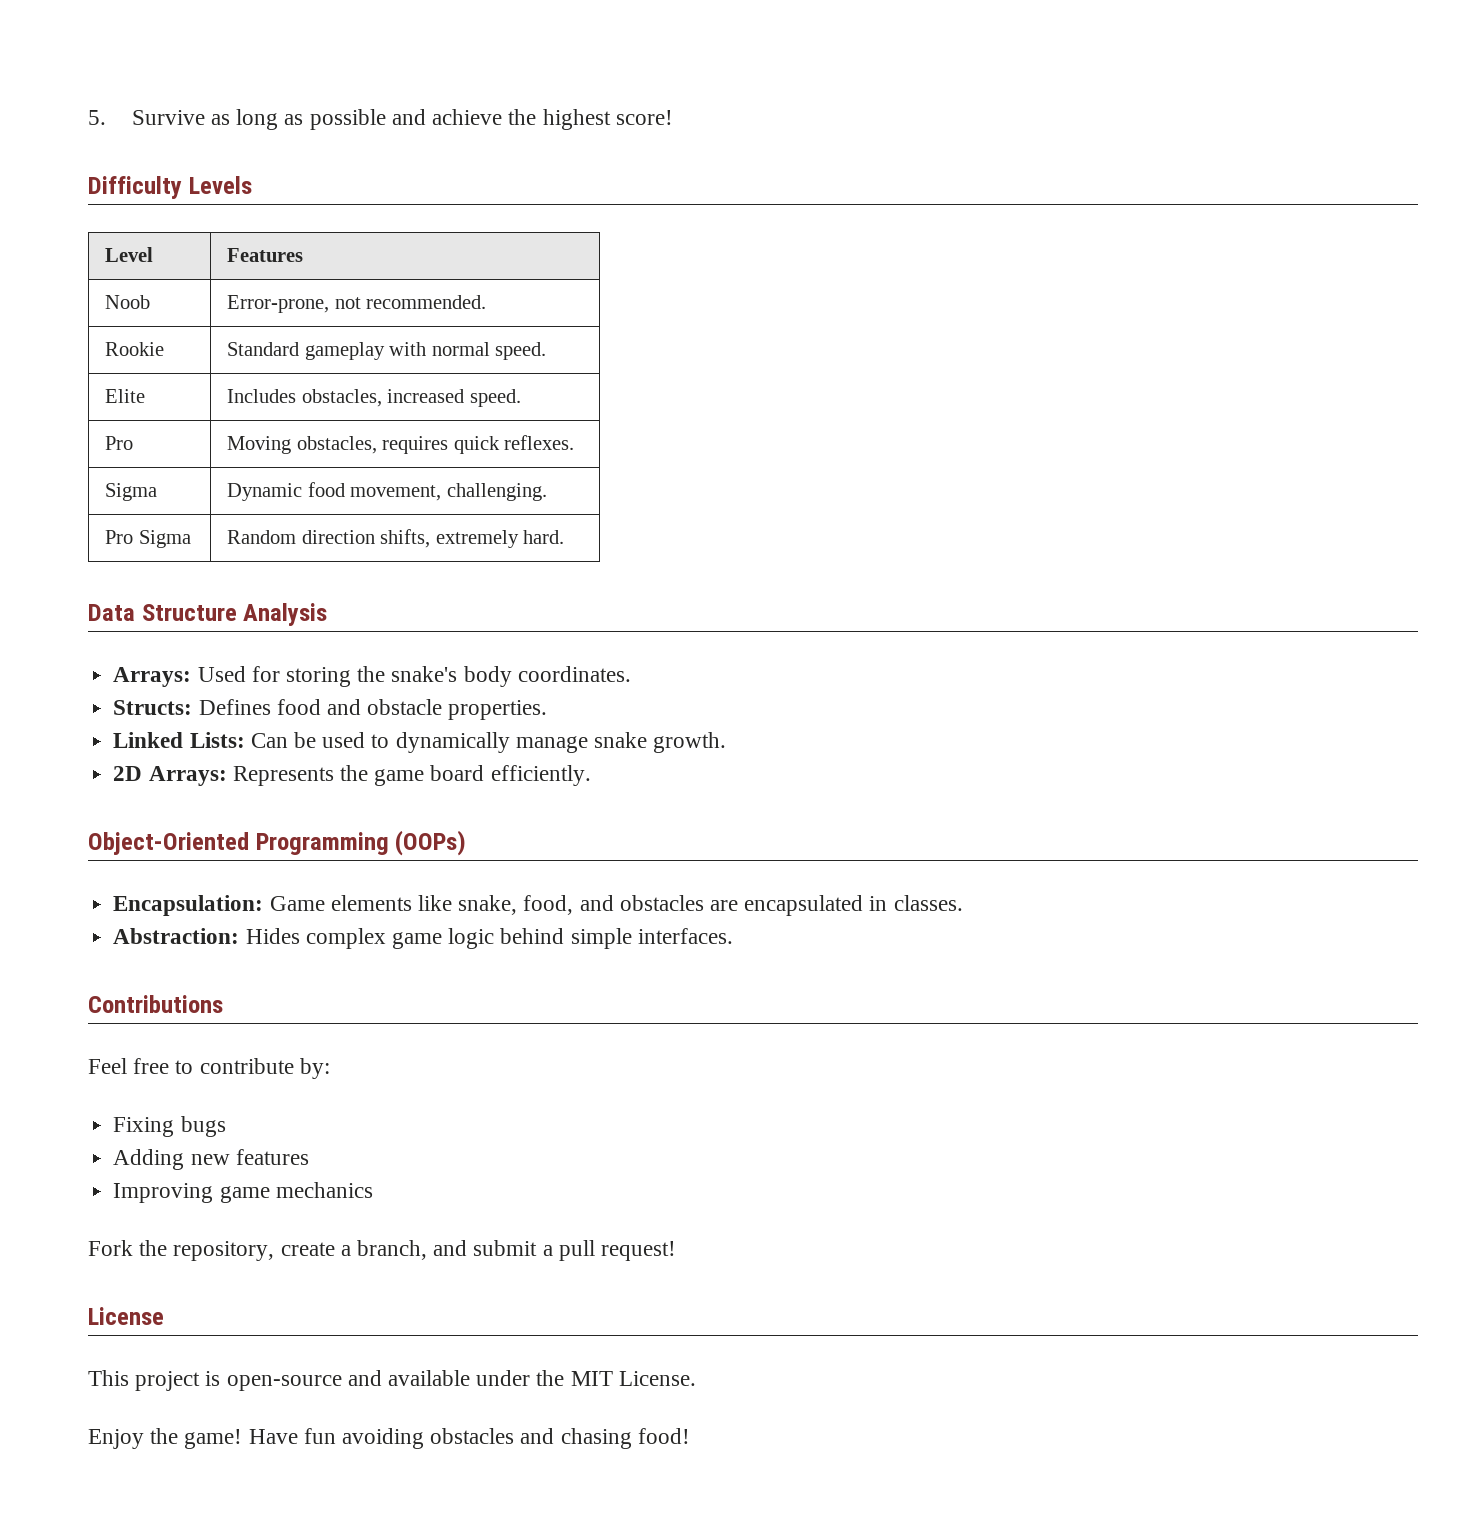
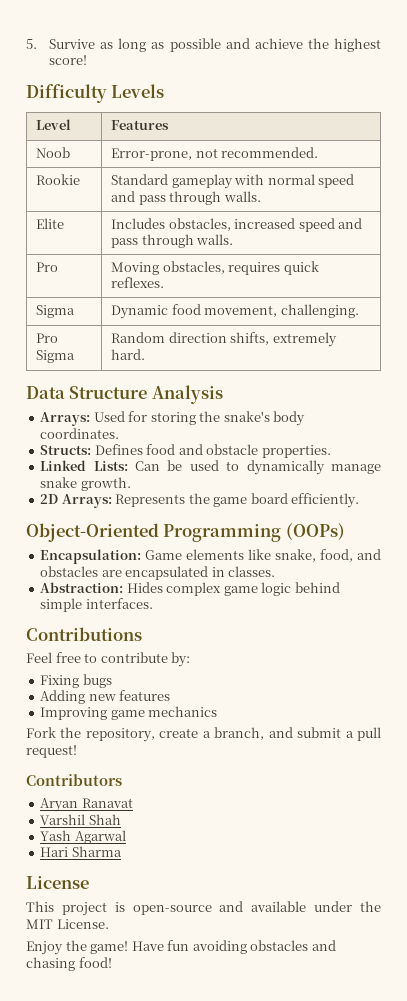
[495,342,547,360] speed. -> [318,174,355,188] [111,191,261,205] speed and pass through walls.
[469,389,521,407] speed. -> [298,218,363,232] [111,234,234,248] speed and pass through walls.
(677, 1251) none -> [26,774,122,786] [40,798,133,812] [40,814,121,825] [40,830,126,844] [40,846,122,857] // Contributors // Aryan Ranavat // Varshil Shah // Yash Agarwal // Hari Sharma

